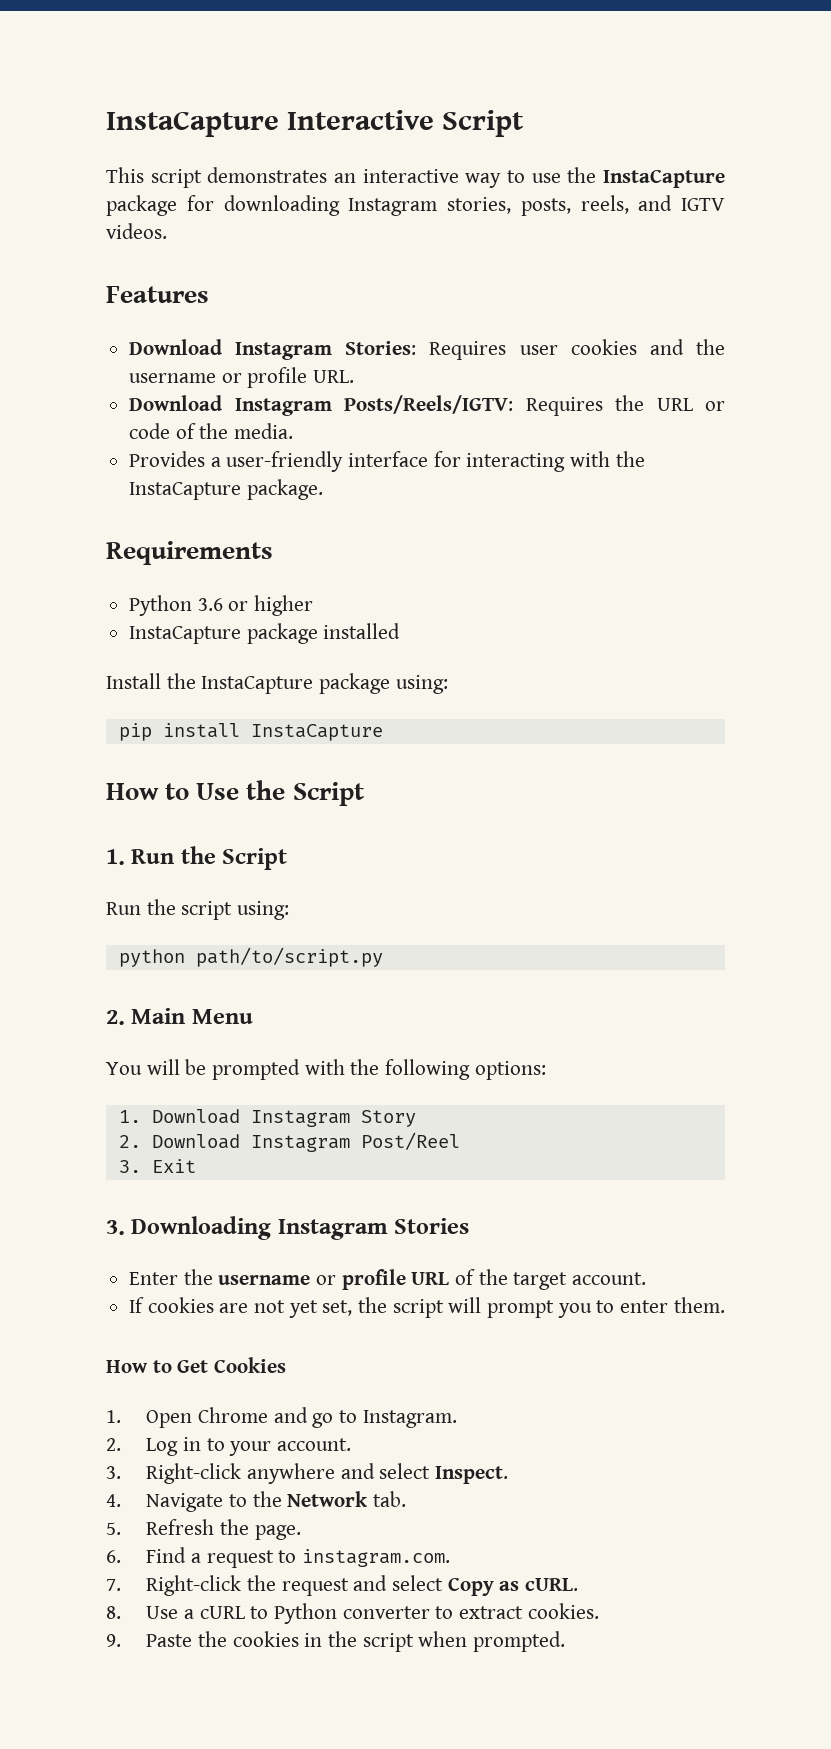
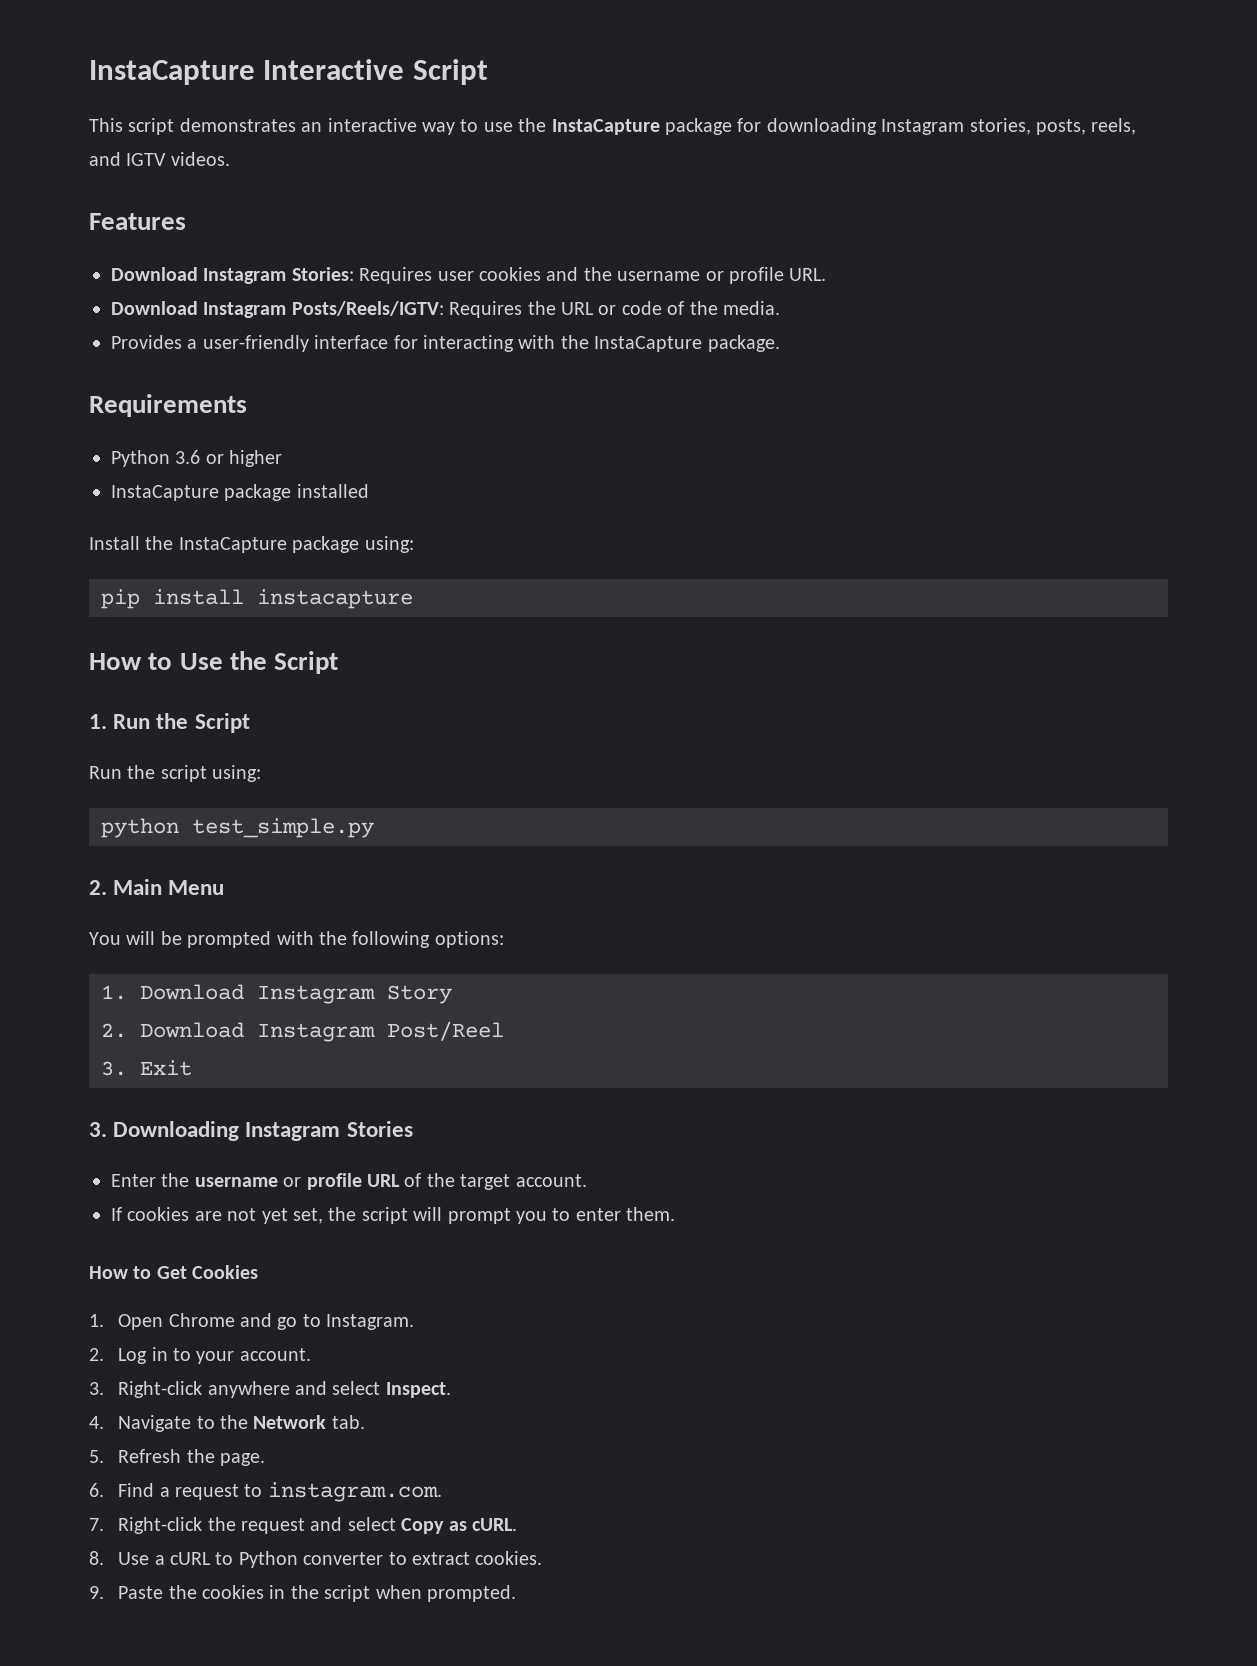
[250,724,383,741] InstaCapture -> [257,589,413,609] instacapture
[195,947,383,967] path/to/script.py -> [192,818,374,838] test_simple.py

